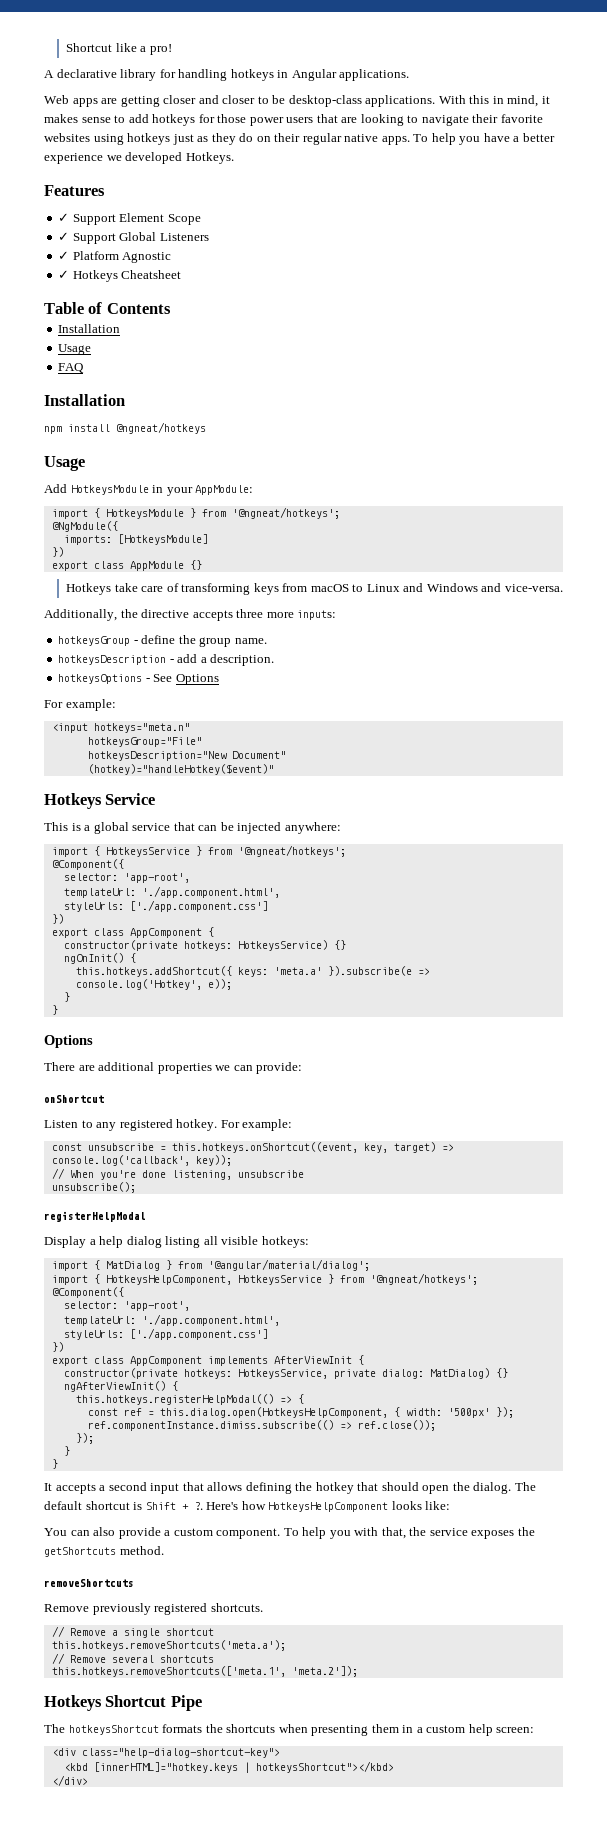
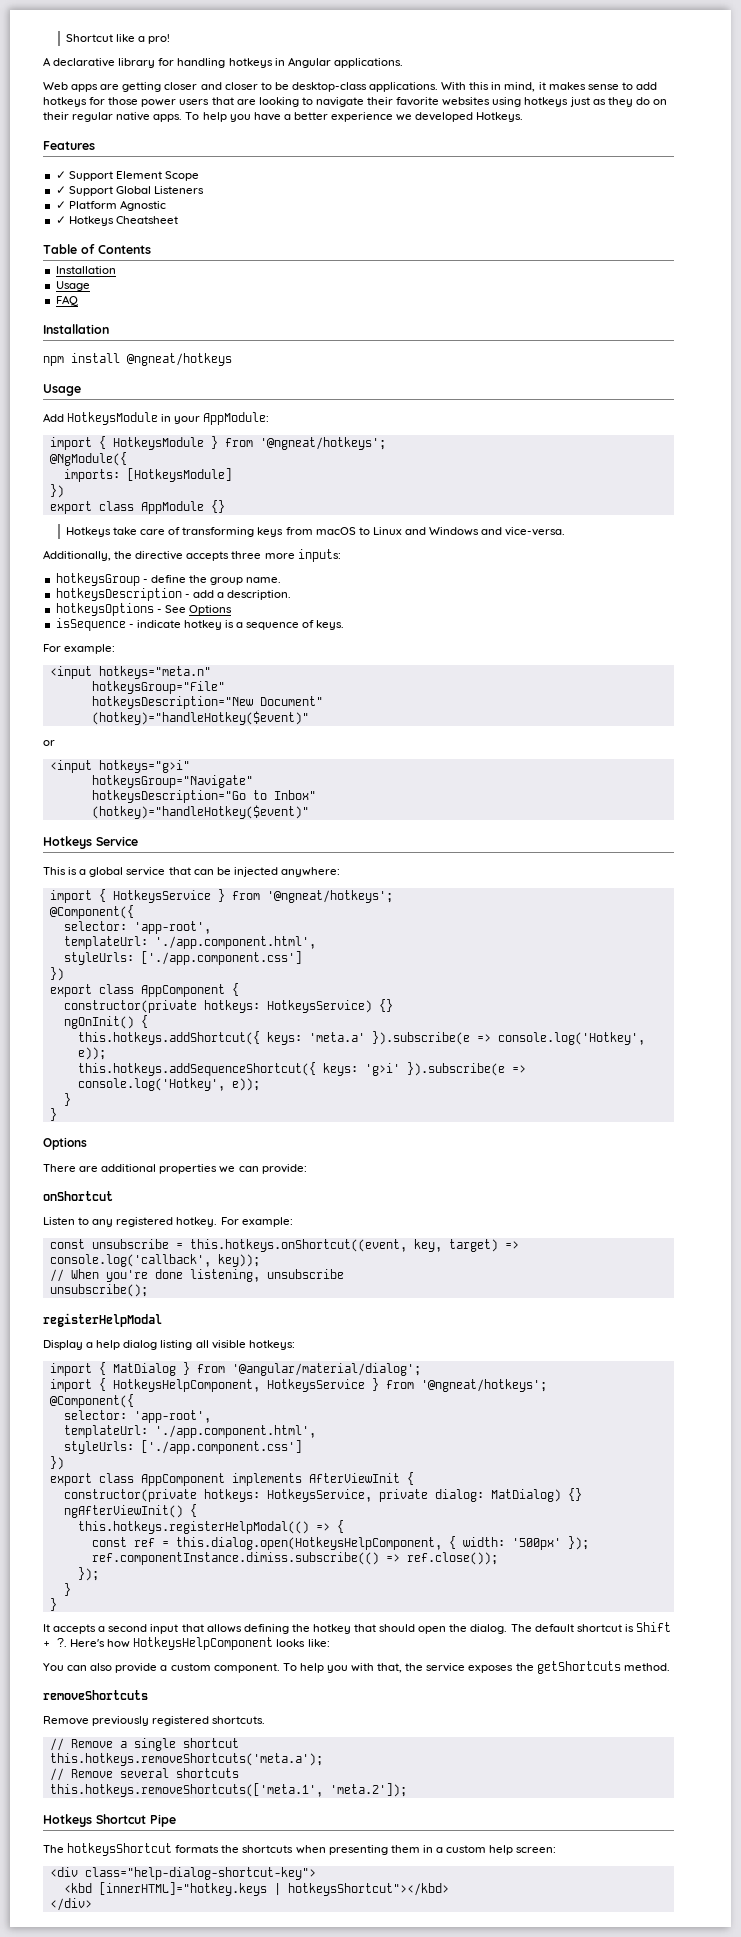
(219, 679) none -> [55,618,345,631] // isSequence - indicate hotkey is a sequence of keys.
(274, 769) none -> [43,740,55,746] [49,760,190,773] [91,775,253,788] [91,790,316,803] [91,805,309,819] // or // <input hotkeys="g>i" // hotkeysGroup="Navigate" // hotkeysDescription="Go to Inbox" // (hotkey)="handleHotkey($event)"
(232, 984) none -> [77,1062,526,1076] [77,1078,260,1091] // this.hotkeys.addSequenceShortcut({ keys: 'g>i' }).subscribe(e => console.log('Hotkey', e));

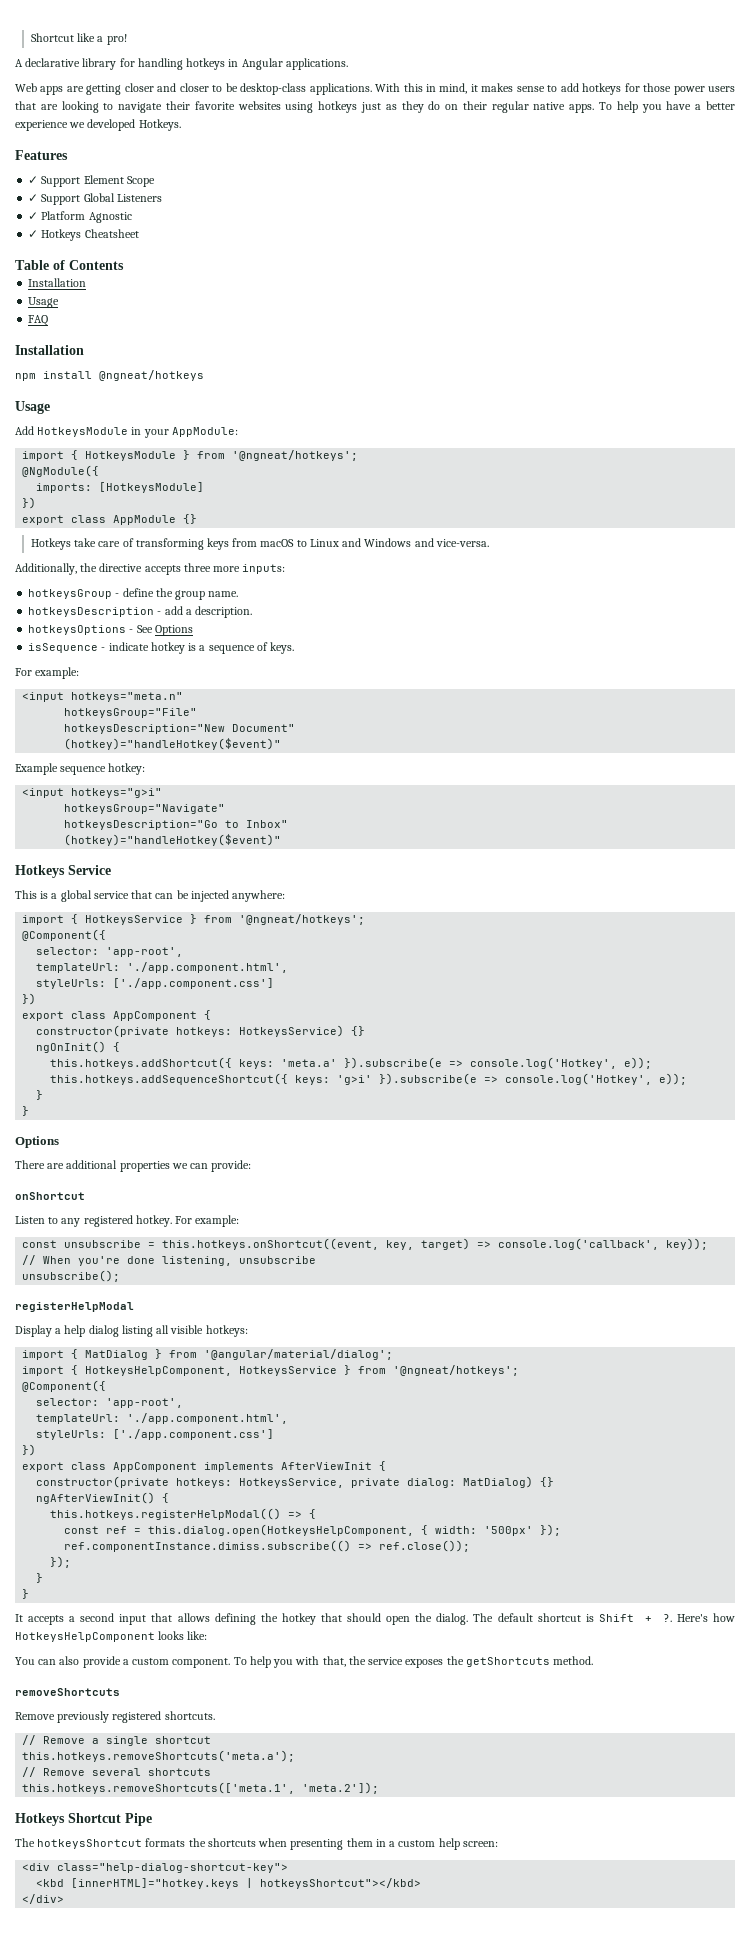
[43,740,55,746] or -> [15,763,146,775] Example sequence hotkey:

